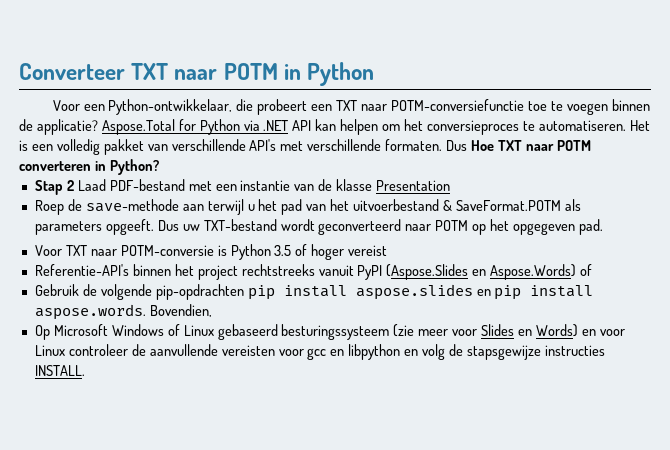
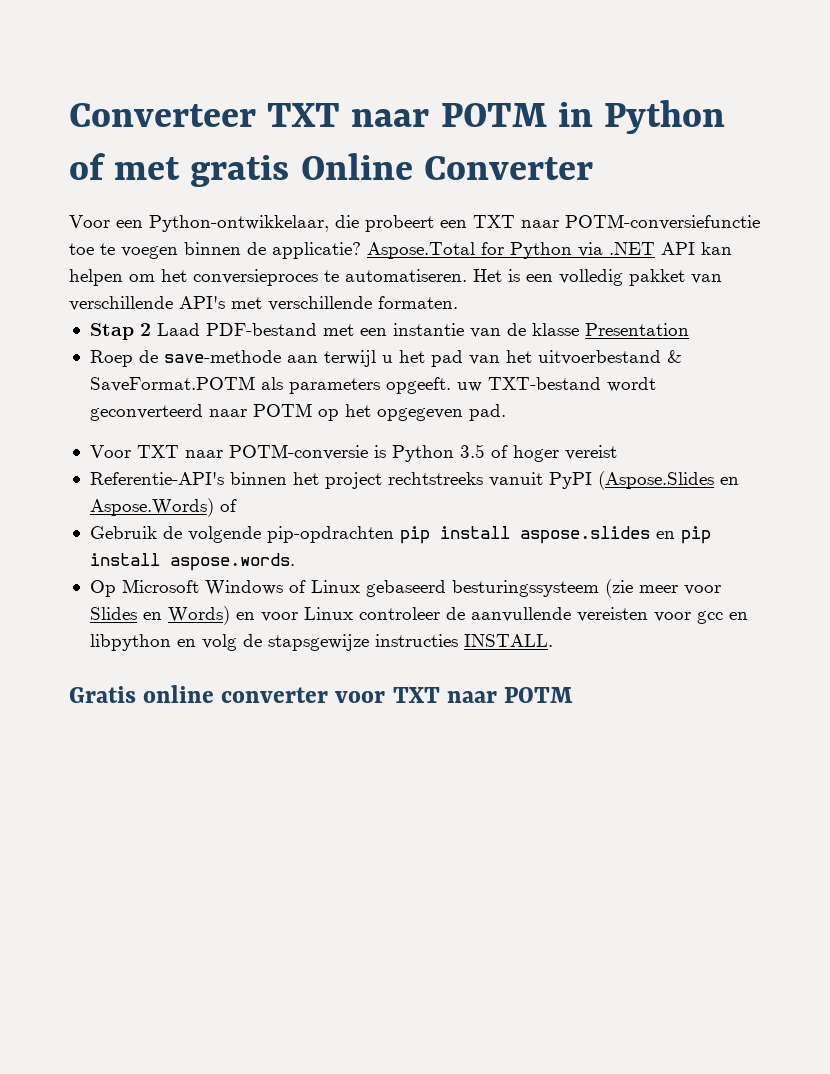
(375, 74) none -> [69,153,593,187] of met gratis Online Converter
[446,140,591,151] [19,159,159,175] Dus Hoe TXT naar POTM converteren in Python? -> (458, 302) none
[157,220,179,231] Dus -> (451, 385) none
[149,304,212,317] Bovendien, -> (295, 562) none
(85, 370) none -> [69,685,573,703] // Gratis online converter voor TXT naar POTM

